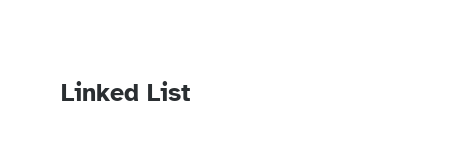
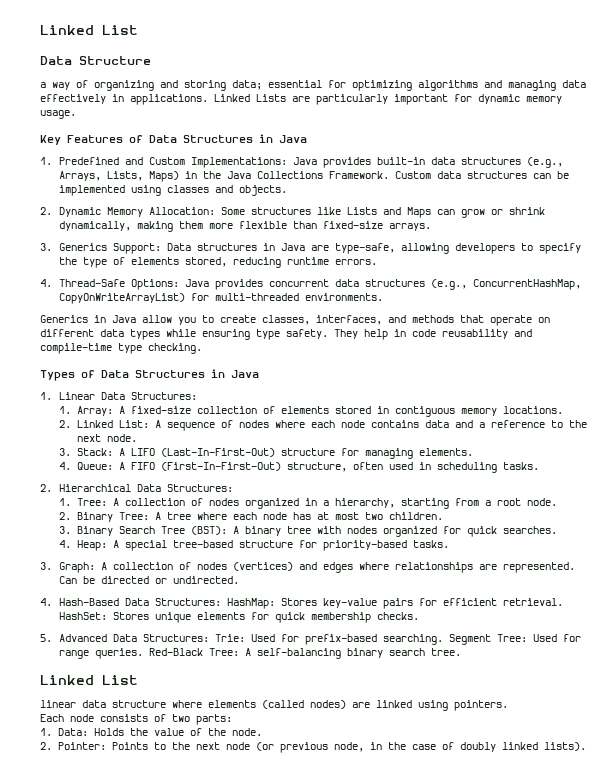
[61,81,190,101] Linked List -> [40,25,138,35] [40,56,151,65] [40,80,586,91] [40,94,562,105] [40,110,76,119] [40,134,307,145] [40,157,563,168] [58,171,569,182] [58,185,287,196] [40,207,545,218] [58,221,431,232] [40,243,581,254] [58,257,377,268] [40,279,581,290] [58,293,383,304] [40,315,550,326] [40,329,532,340] [40,343,202,354] [40,369,259,381] [40,392,197,400] [58,406,564,417] [58,420,588,431] [77,434,138,442] [58,448,474,459] [58,462,540,473] [40,484,233,492] [58,498,558,509] [58,512,444,522] [58,526,558,537] [58,540,450,551] [40,562,575,573] [58,576,239,584] [40,598,563,609] [58,612,419,623] [40,634,581,645] [58,648,461,659] [40,675,138,685] [40,700,508,711] [40,714,232,725] [40,728,262,736] [40,742,586,753] Linked List // Data Structure // a way of organizing and storing data; essential for optimizing algorithms and managing data effectively in applications. Linked Lists are particularly important for dynamic memory usage. // Key Features of Data Structures in Java // 1. Predefined and Custom Implementations: Java provides built-in data structures (e.g., Arrays, Lists, Maps) in the Java Collections Framework. Custom data structures can be implemented using classes and objects. // 2. Dynamic Memory Allocation: Some structures like Lists and Maps can grow or shrink dynamically, making them more flexible than fixed-size arrays. // 3. Generics Support: Data structures in Java are type-safe, allowing developers to specify the type of elements stored, reducing runtime errors. // 4. Thread-Safe Options: Java provides concurrent data structures (e.g., ConcurrentHashMap, CopyOnWriteArrayList) for multi-threaded environments. // Generics in Java allow you to create classes, interfaces, and methods that operate on different data types while ensuring type safety. They help in code reusability and compile-time type checking. // Types of Data Structures in Java // 1. Linear Data Structures: // 1. Array: A fixed-size collection of elements stored in contiguous memory locations. // 2. Linked List: A sequence of nodes where each node contains data and a reference to the next node. // 3. Stack: A LIFO (Last-In-First-Out) structure for managing elements. // 4. Queue: A FIFO (First-In-First-Out) structure, often used in scheduling tasks. // 2. Hierarchical Data Structures: // 1. Tree: A collection of nodes organized in a hierarchy, starting from a root node. // 2. Binary Tree: A tree where each node has at most two children. // 3. Binary Search Tree (BST): A binary tree with nodes organized for quick searches. // 4. Heap: A special tree-based structure for priority-based tasks. // 3. Graph: A collection of nodes (vertices) and edges where relationships are represented. Can be directed or undirected. // 4. Hash-Based Data Structures: HashMap: Stores key-value pairs for efficient retrieval. HashSet: Stores unique elements for quick membership checks. // 5. Advanced Data Structures: Trie: Used for prefix-based searching. Segment Tree: Used for range queries. Red-Black Tree: A self-balancing binary search tree. // Linked List // linear data structure where elements (called nodes) are linked using pointers. // Each node consists of two parts: // 1. Data: Holds the value of the node. // 2. Pointer: Points to the next node (or previous node, in the case of doubly linked lists).

